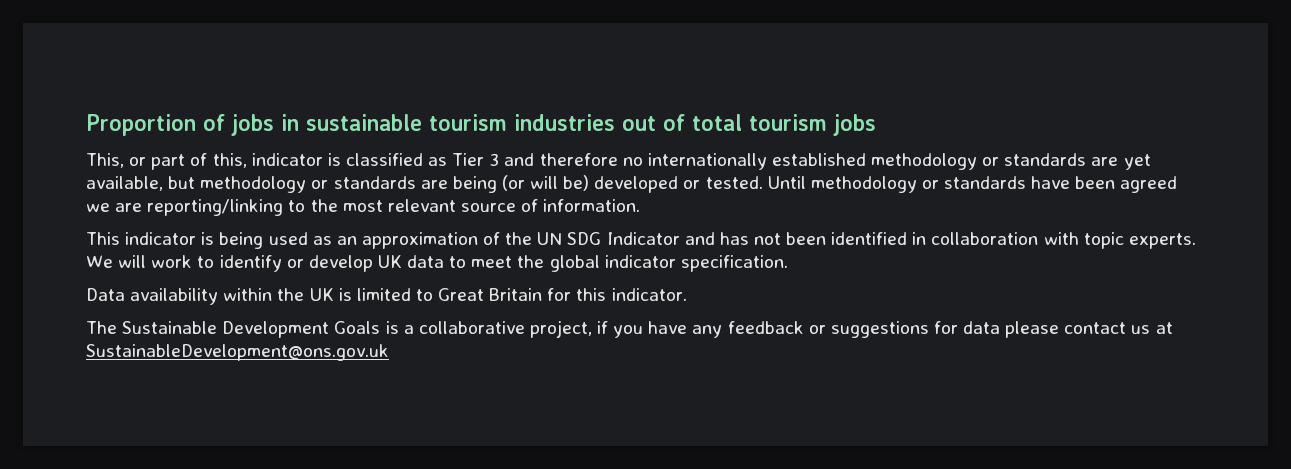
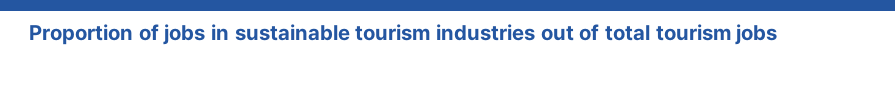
[86,153,1151,170] [86,175,1178,193] [86,199,641,216] [86,232,1196,249] [86,255,788,272] [86,288,687,305] [86,320,1173,338] [86,344,389,361] // This, or part of this, indicator is classified as Tier 3 and therefore no internationally established methodology or standards are yet available, but methodology or standards are being (or will be) developed or tested. Until methodology or standards have been agreed we are reporting/linking to the most relevant source of information. // This indicator is being used as an approximation of the UN SDG Indicator and has not been identified in collaboration with topic experts. We will work to identify or develop UK data to meet the global indicator specification. // Data availability within the UK is limited to Great Britain for this indicator. // The Sustainable Development Goals is a collaborative project, if you have any feedback or suggestions for data please contact us at SustainableDevelopment@ons.gov.uk -> (778, 34) none

